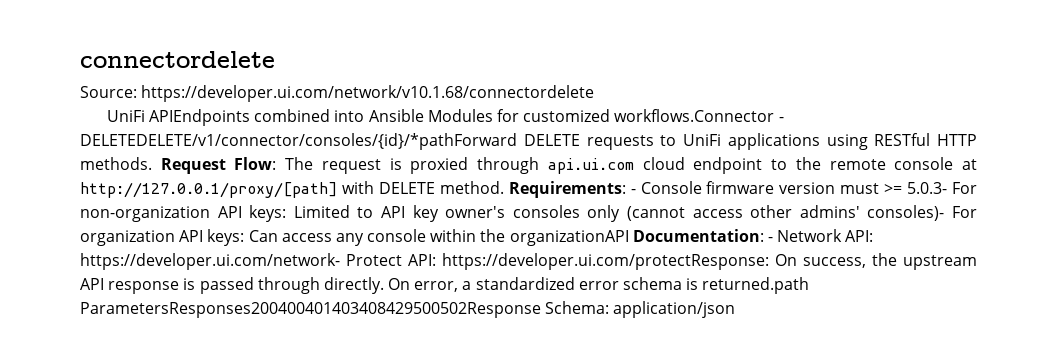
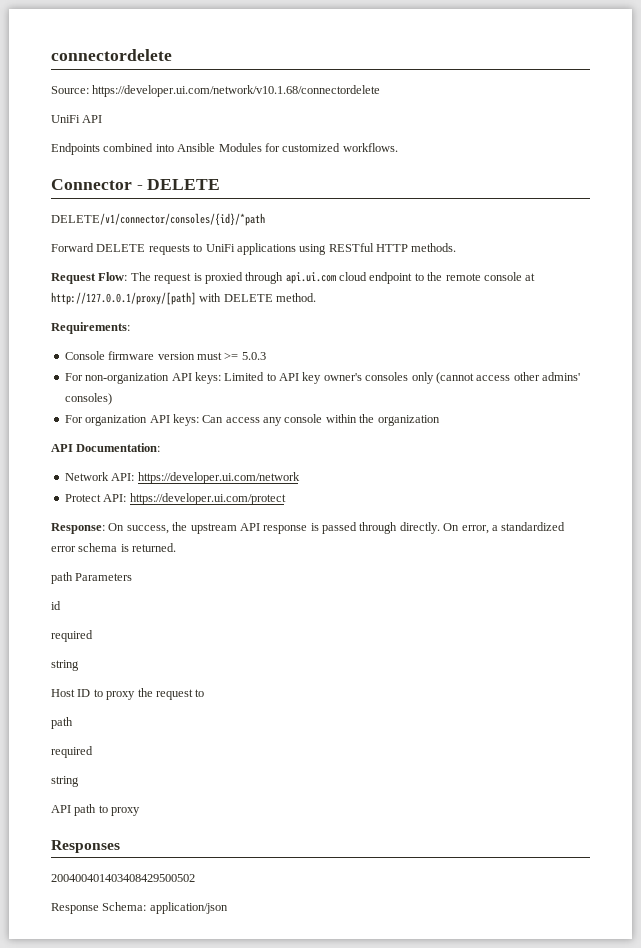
[149,109,251,126] APIEndpoints -> [82,115,103,123] [51,143,100,155] API // Endpoints
[614,109,784,122] [80,133,517,150] workflows.Connector - DELETEDELETE/v1/connector/consoles/{id}/*pathForward -> [342,143,398,152] [51,179,221,190] [51,213,265,226] [51,243,94,252] workflows. // Connector - DELETE // DELETE/v1/connector/consoles/{id}/*path // Forward
(152, 163) none -> (457, 247) //
(504, 187) none -> (317, 297) //
[630,189,636,194] - -> (130, 328) //
[907,182,948,194] 5.0.3- -> [241,352,266,360] 5.0.3 //
[867,205,945,221] consoles)- -> [64,393,112,405] consoles) //
[509,230,629,246] organizationAPI -> [377,415,440,426] [51,444,73,452] organization // API
[768,237,774,242] - -> (161, 447) //
[80,253,340,270] https://developer.ui.com/network- -> [137,472,300,484] https://developer.ui.com/network //
[442,253,769,270] https://developer.ui.com/protectResponse: -> [129,493,286,505] [51,523,105,534] https://developer.ui.com/protect // Response:
[702,277,810,294] [80,302,541,318] returned.path ParametersResponses200400401403408429500502Response -> [132,543,177,552] [51,572,133,584] [51,601,61,610] [51,630,93,642] [51,660,79,671] [51,688,205,700] [51,717,73,729] [51,746,93,758] [51,776,79,787] [51,804,141,816] [51,840,120,853] [51,874,195,882] [51,903,99,914] returned. // path Parameters // id // required // string // Host ID to proxy the request to // path // required // string // API path to proxy // Responses // 200400401403408429500502 // Response

